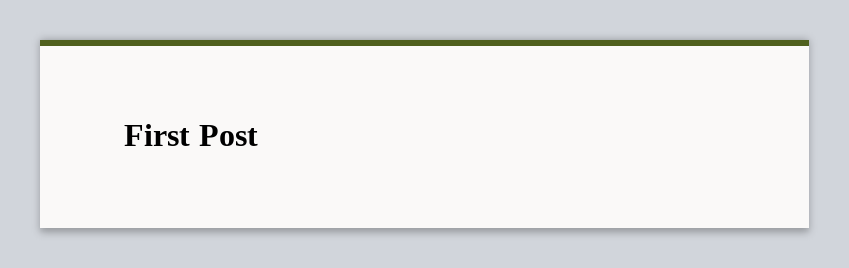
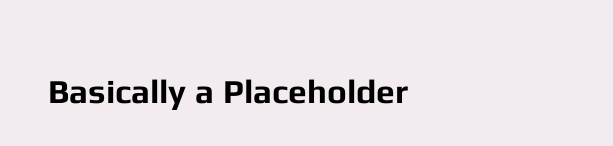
[124,124,258,146] First Post -> [48,79,409,110] Basically a Placeholder

